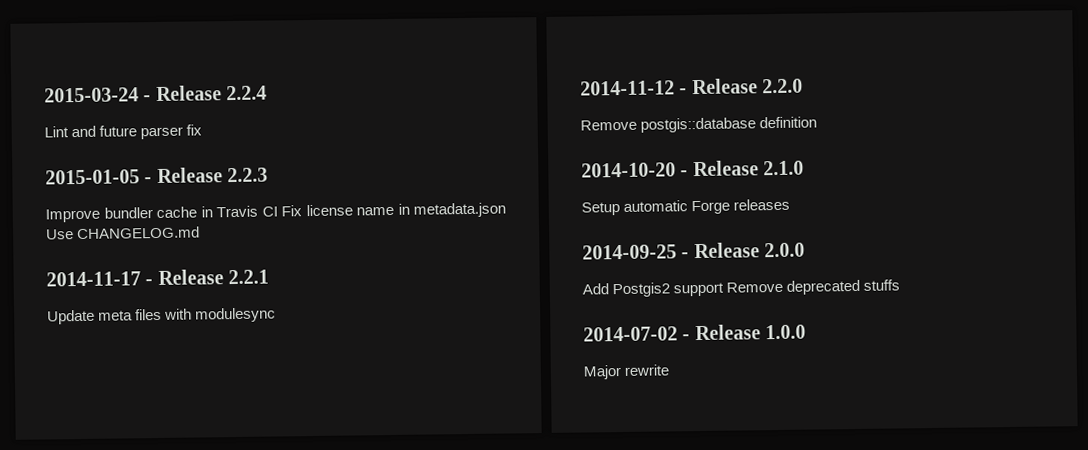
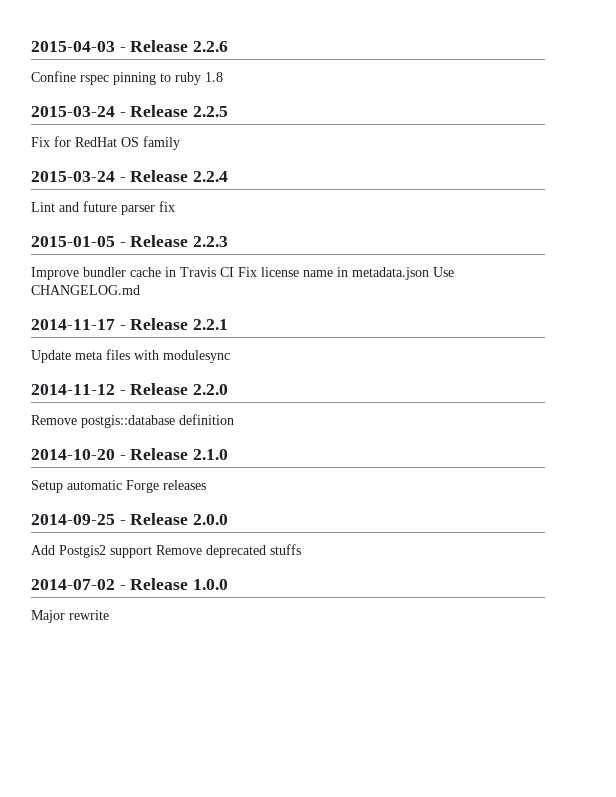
(44, 95) none -> [31,40,229,52] [31,71,223,85] [31,105,229,117] [31,136,180,150] 2015-04-03 - Release 2.2.6 // Confine rspec pinning to ruby 1.8 // 2015-03-24 - Release 2.2.5 // Fix for RedHat OS family //

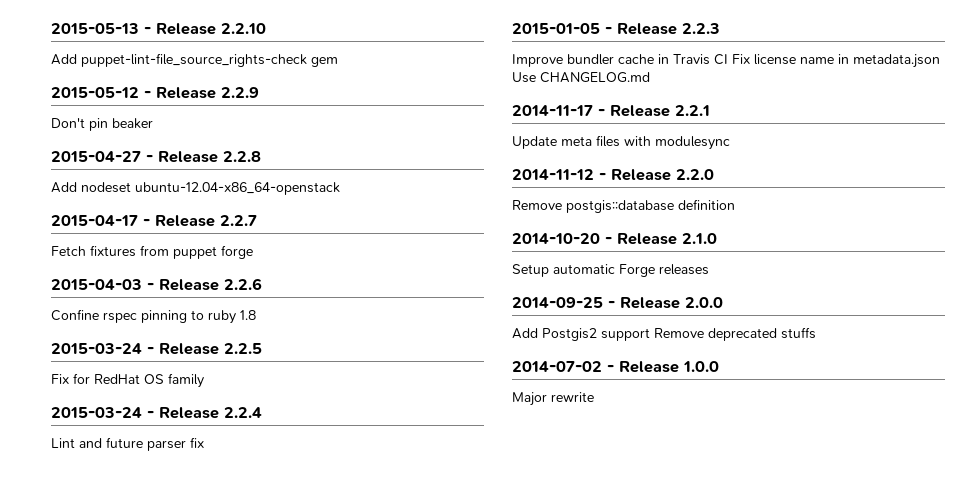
(31, 46) none -> [51,23,266,35] [51,53,338,67] [51,87,259,99] [51,118,153,131] [51,151,261,163] [51,182,340,195] [51,215,257,227] [51,245,253,259] 2015-05-13 - Release 2.2.10 // Add puppet-lint-file_source_rights-check gem // 2015-05-12 - Release 2.2.9 // Don't pin beaker // 2015-04-27 - Release 2.2.8 // Add nodeset ubuntu-12.04-x86_64-openstack // 2015-04-17 - Release 2.2.7 // Fetch fixtures from puppet forge //

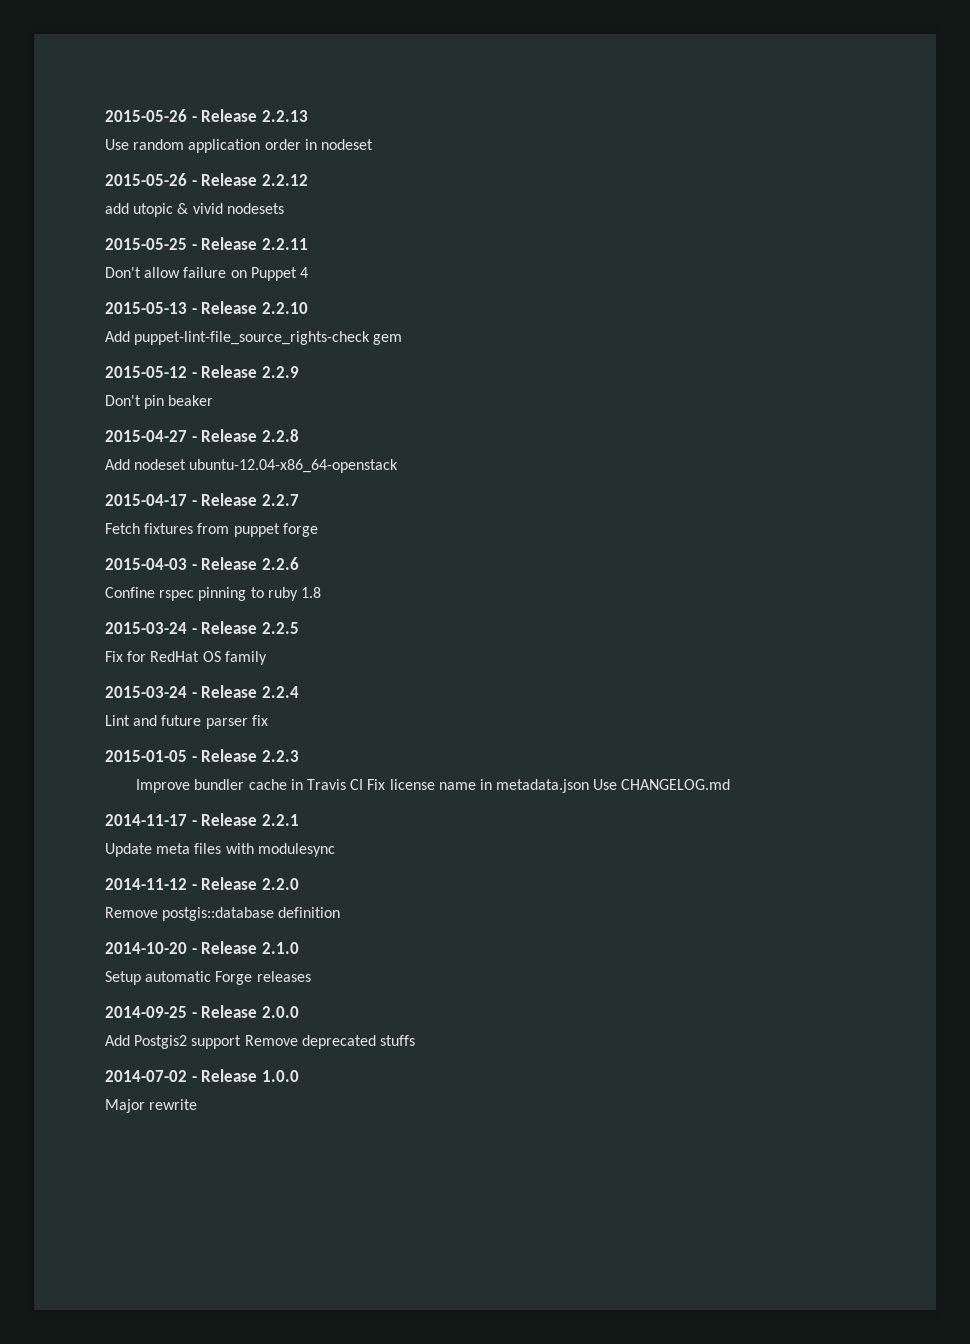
(51, 28) none -> [105,109,308,122] [105,139,373,153] [105,173,308,186] [105,203,284,217] [105,237,308,250] [105,267,308,281] 2015-05-26 - Release 2.2.13 // Use random application order in nodeset // 2015-05-26 - Release 2.2.12 // add utopic & vivid nodesets // 2015-05-25 - Release 2.2.11 // Don't allow failure on Puppet 4 //

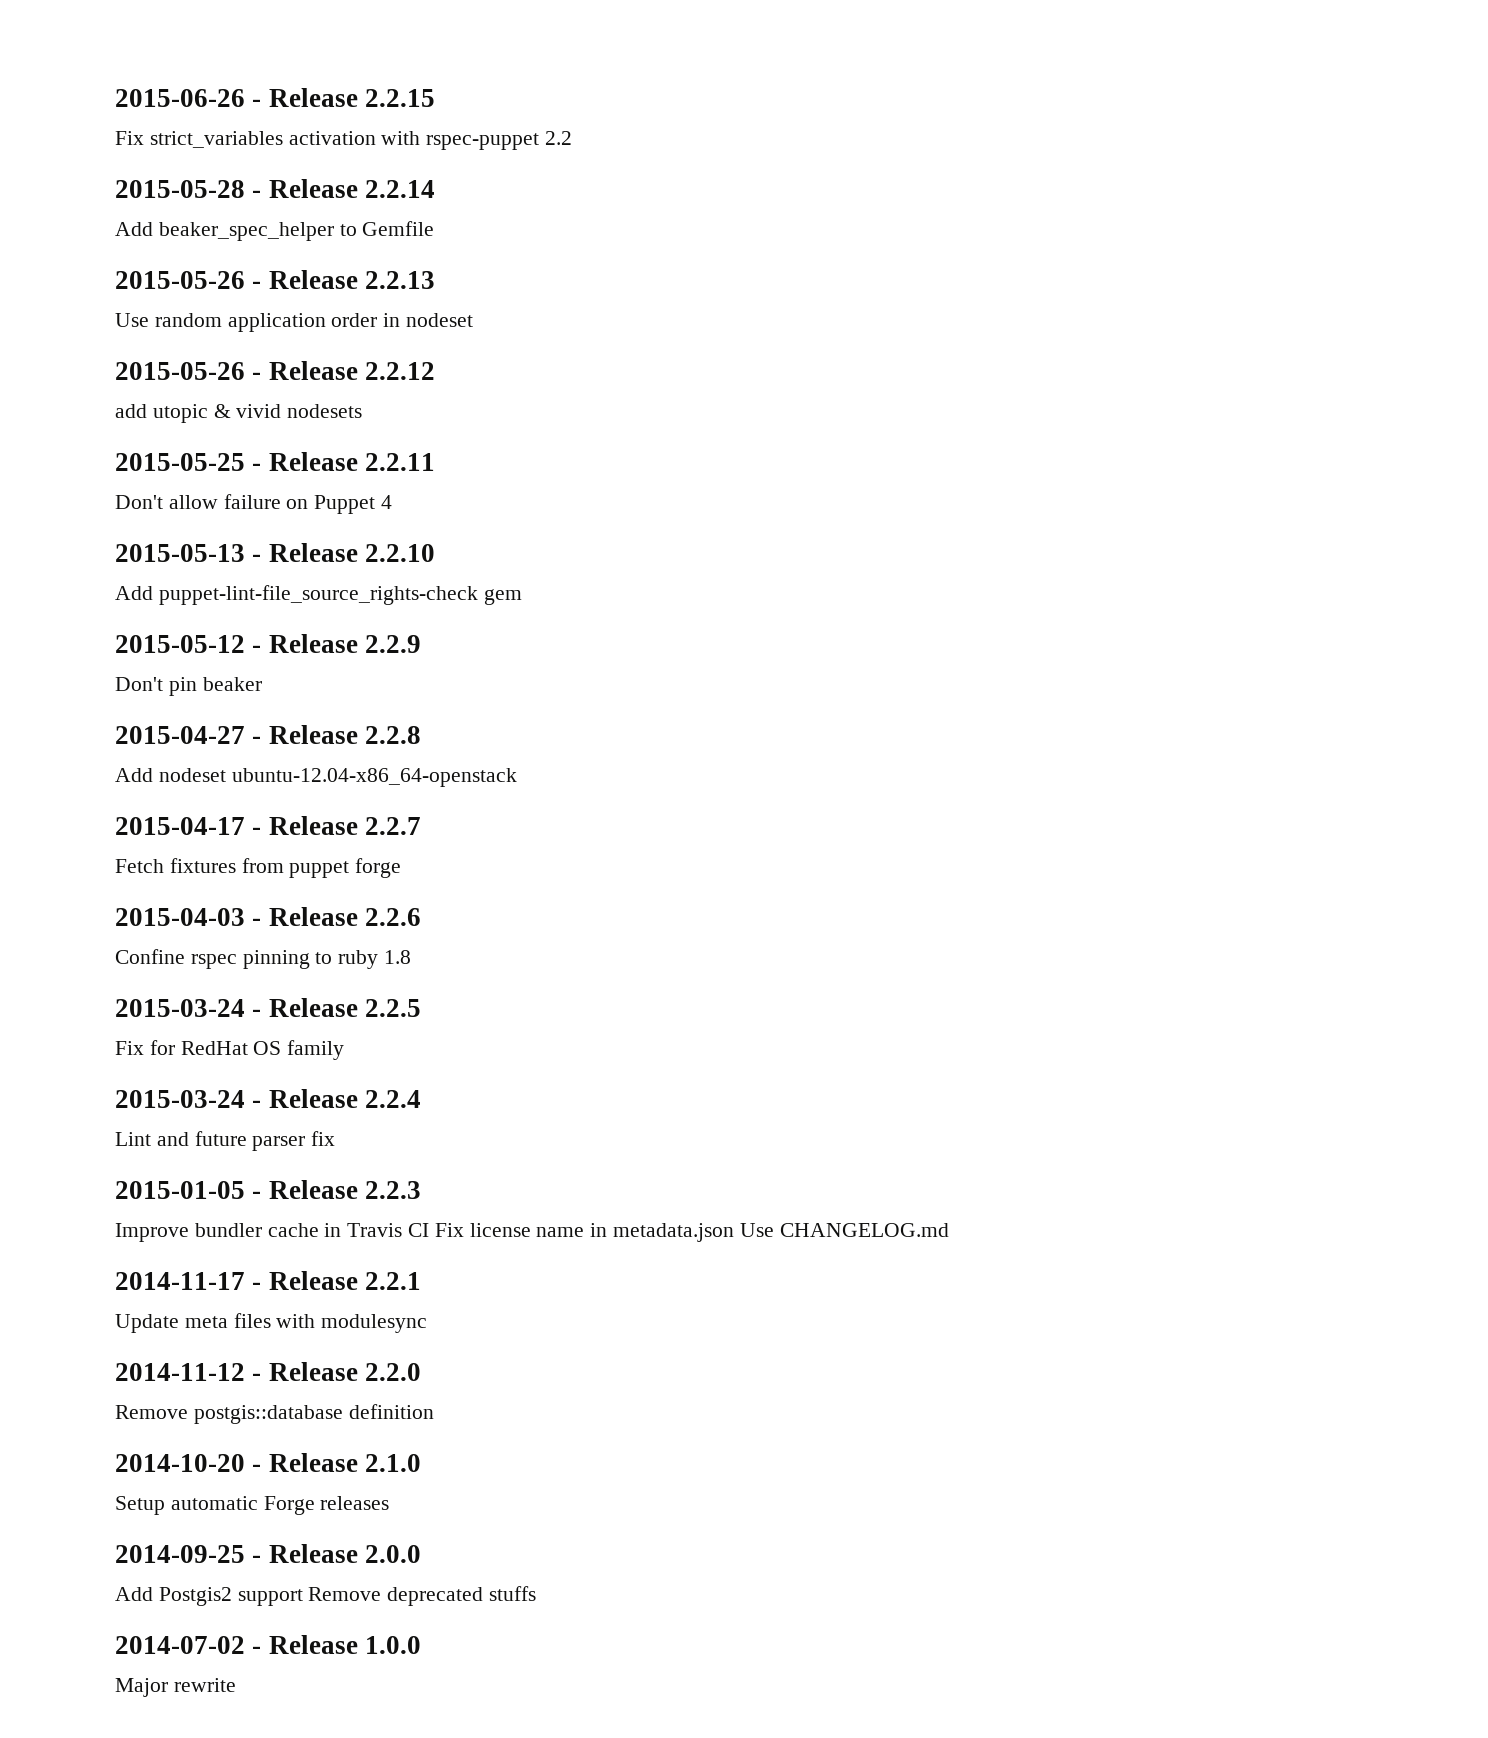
(105, 115) none -> [115,88,435,107] [115,131,573,150] [115,179,435,198] [115,221,435,241] 2015-06-26 - Release 2.2.15 // Fix strict_variables activation with rspec-puppet 2.2 // 2015-05-28 - Release 2.2.14 // Add beaker_spec_helper to Gemfile //

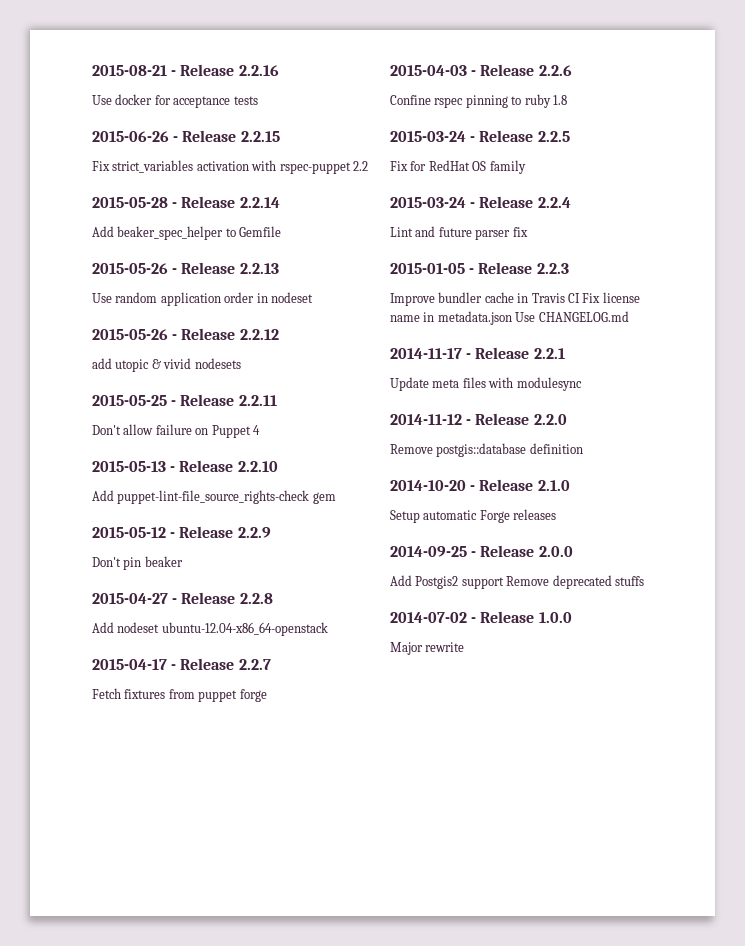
(115, 98) none -> [92,64,279,76] [92,94,258,108] 2015-08-21 - Release 2.2.16 // Use docker for acceptance tests //

